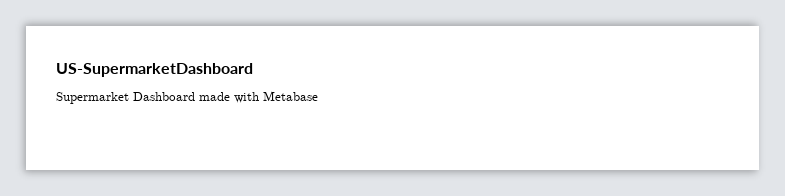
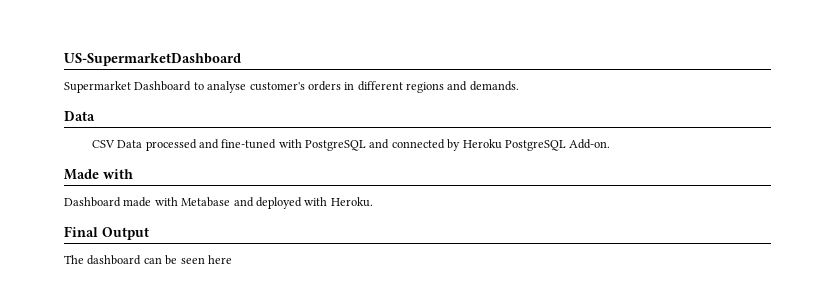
[199,91,318,103] made with Metabase -> [193,81,519,93] [64,111,95,121] [91,139,611,151] [64,169,133,180] [64,197,373,209] [64,226,149,240] [64,255,232,265] to analyse customer's orders in different regions and demands. // Data // CSV Data processed and fine-tuned with PostgreSQL and connected by Heroku PostgreSQL Add-on. // Made with // Dashboard made with Metabase and deployed with Heroku. // Final Output // The dashboard can be seen here

